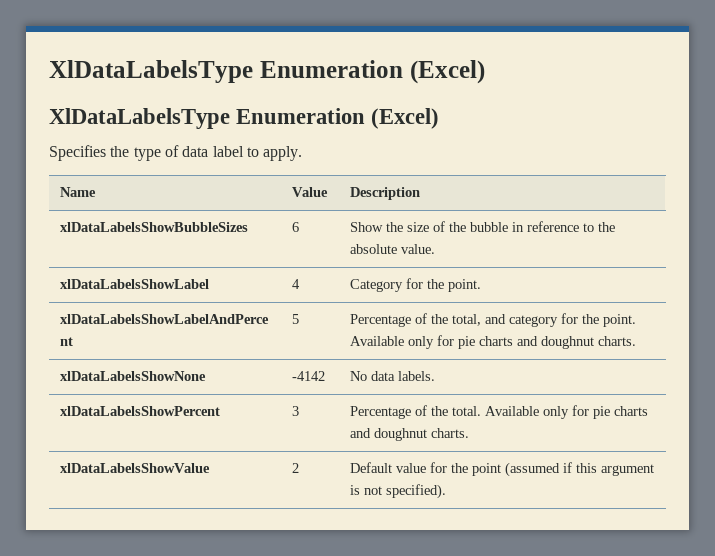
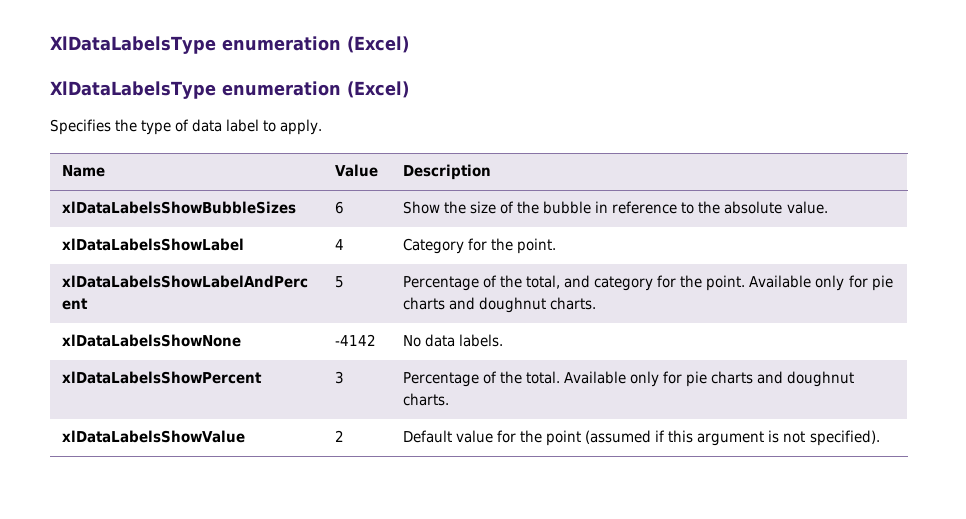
[49,60,403,83] XlDataLabelsType Enumeration -> [50,36,341,54] XlDataLabelsType enumeration
[236,108,366,124] Enumeration -> [221,81,341,96] enumeration

